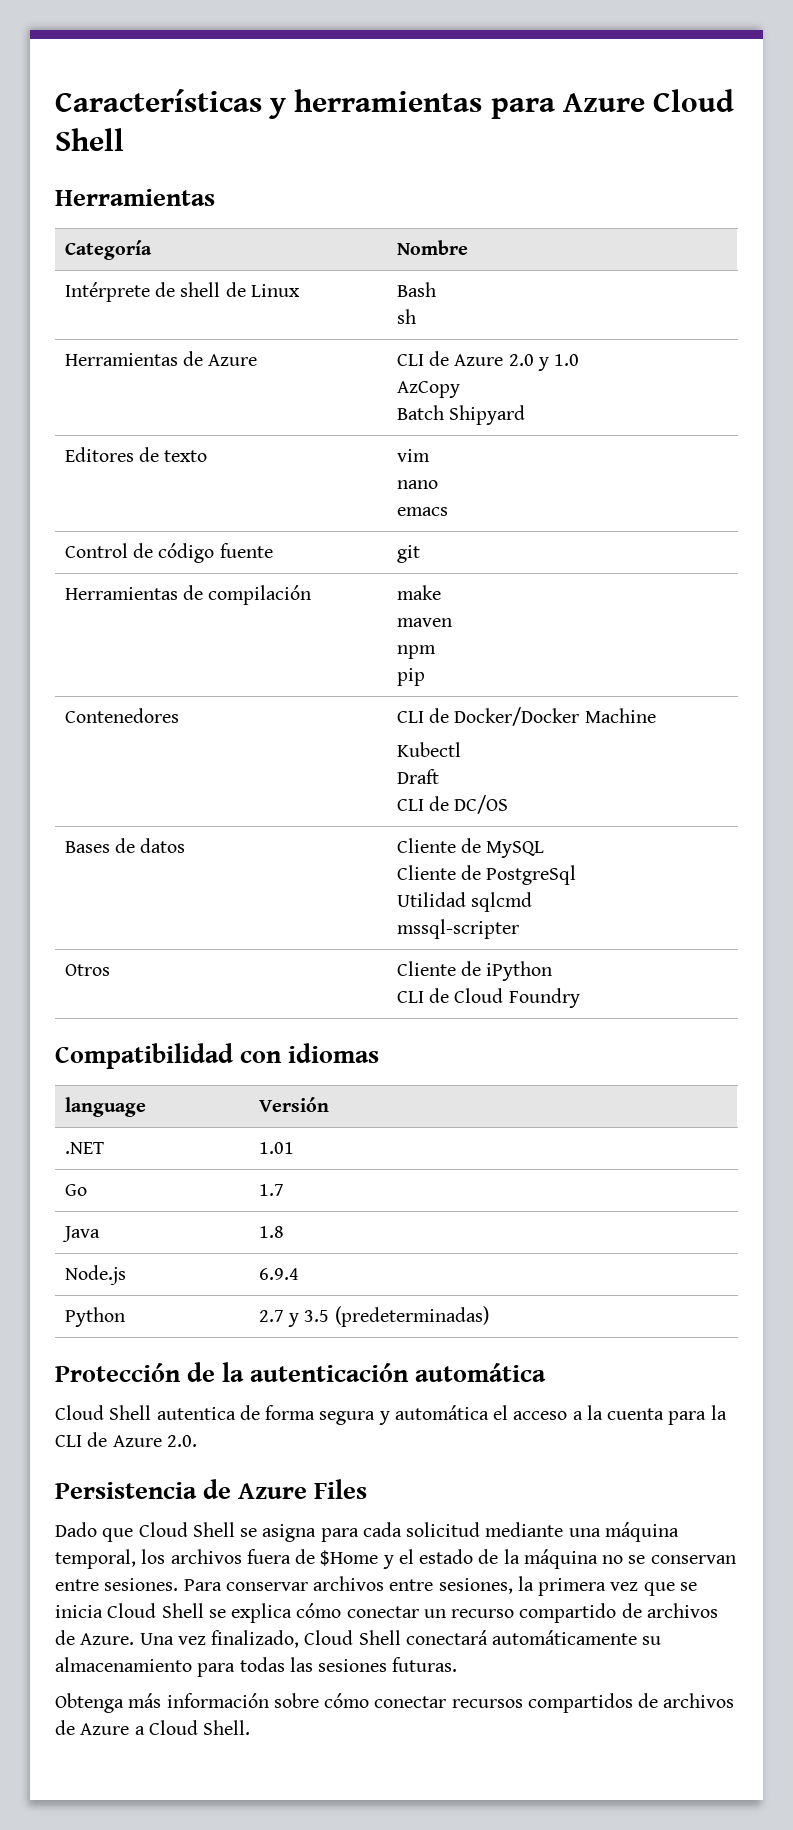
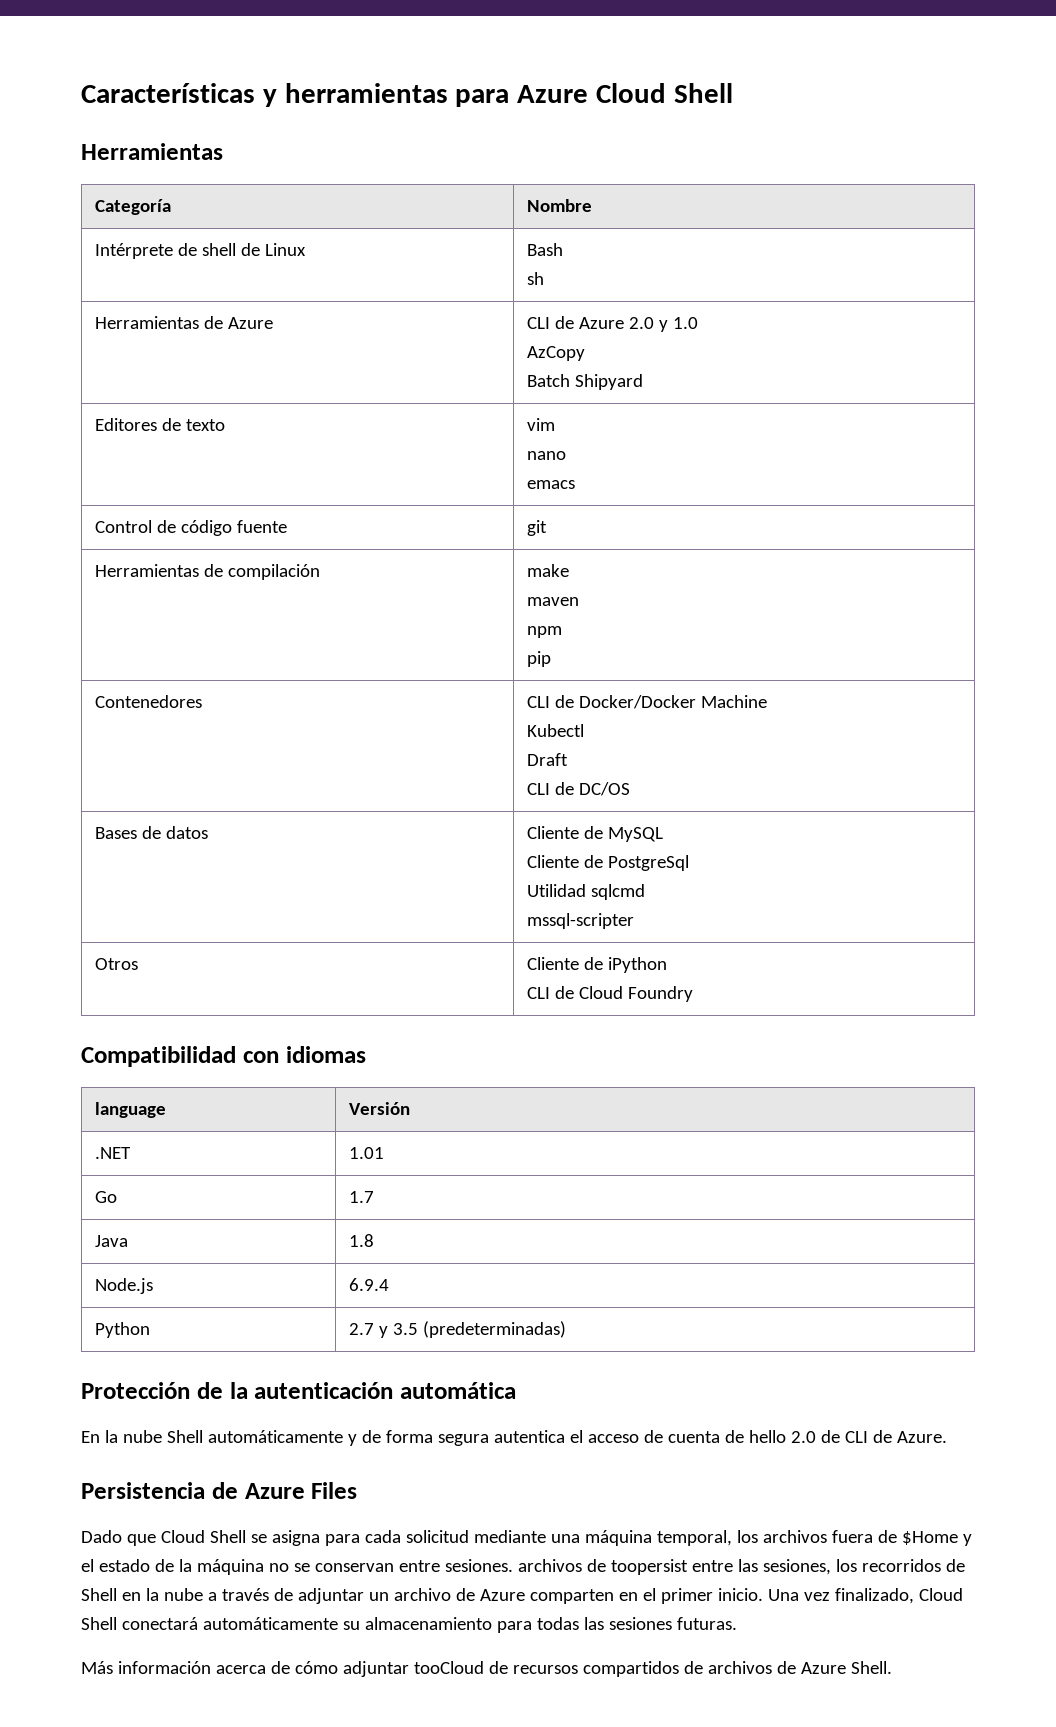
[55,1405,727,1425] [55,1432,197,1447] Cloud Shell autentica de forma segura y automática el acceso a la cuenta para la CLI de Azure 2.0. -> [81,1430,947,1446] En la nube Shell automáticamente y de forma segura autentica el acceso de cuenta de hello 2.0 de CLI de Azure.
[183,1576,697,1596] [55,1603,718,1623] [55,1630,135,1645] Para conservar archivos entre sesiones, la primera vez que se inicia Cloud Shell se explica cómo conectar un recurso compartido de archivos de Azure. -> [517,1559,965,1575] [81,1588,763,1604] archivos de toopersist entre las sesiones, los recorridos de Shell en la nube a través de adjuntar un archivo de Azure comparten en el primer inicio.
[55,1693,447,1713] Obtenga más información sobre cómo conectar -> [81,1661,508,1677] Más información acerca de cómo adjuntar tooCloud de
[134,1720,198,1735] a Cloud -> (846, 1668) none

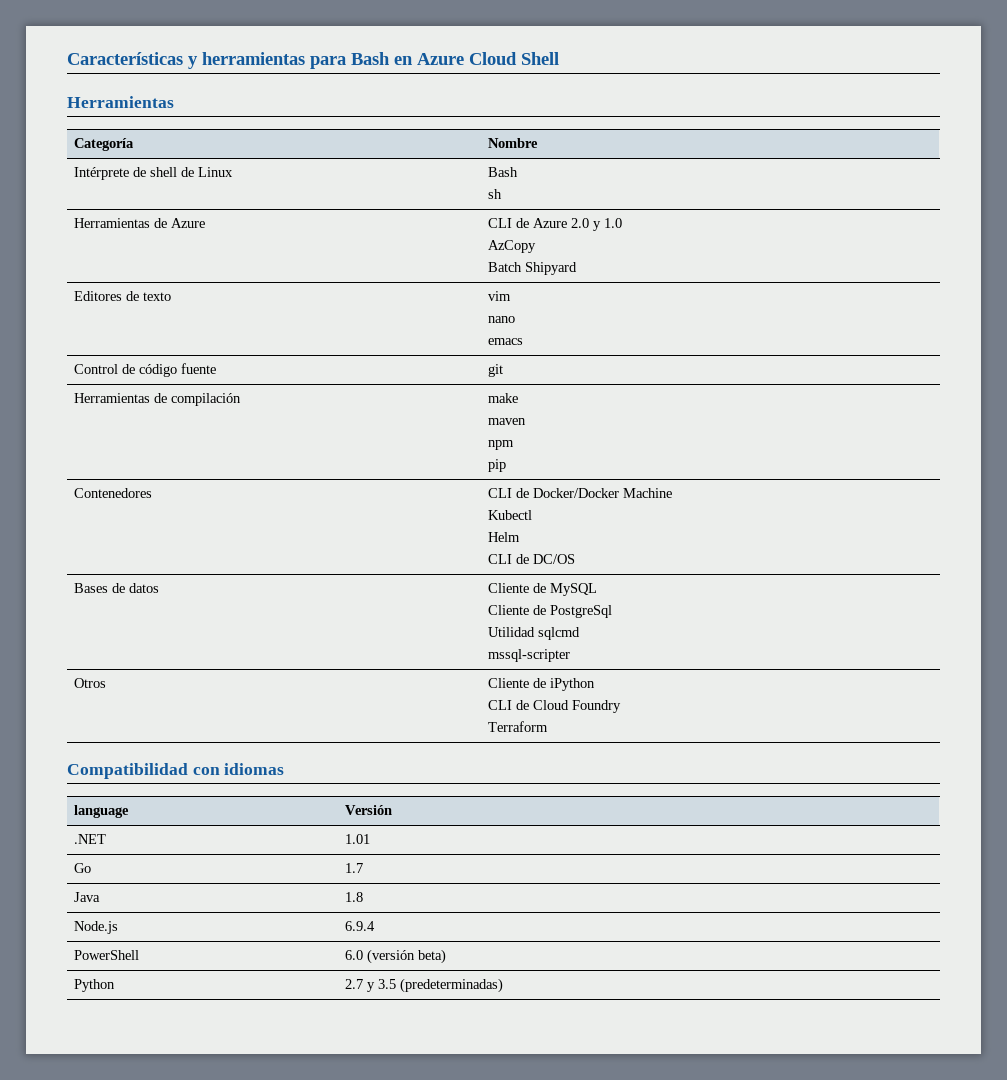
(510, 98) none -> [351,52,413,65] Bash en
[526,753,568,766] Draft -> [487,532,520,542] Helm
(693, 994) none -> [487,721,548,732] // Terraform
(389, 1284) none -> [73,950,139,960] [344,949,446,964] // PowerShell | 6.0 (versión beta)
[81,1382,516,1399] [81,1430,947,1446] [81,1482,358,1499] [81,1530,972,1546] [81,1559,965,1575] [81,1588,963,1604] [81,1617,737,1633] [81,1661,892,1677] // Protección de la autenticación automática // En la nube Shell automáticamente y de forma segura autentica el acceso de cuenta de hello 2.0 de CLI de Azure. // Persistencia de Azure Files // Dado que Cloud Shell se asigna para cada solicitud mediante una máquina temporal, los archivos fuera de $Home y el estado de la máquina no se conservan entre sesiones. archivos de toopersist entre las sesiones, los recorridos de Shell en la nube a través de adjuntar un archivo de Azure comparten en el primer inicio. Una vez finalizado, Cloud Shell conectará automáticamente su almacenamiento para todas las sesiones futuras. // Más información acerca de cómo adjuntar tooCloud de recursos compartidos de archivos de Azure Shell. -> (503, 985) none

